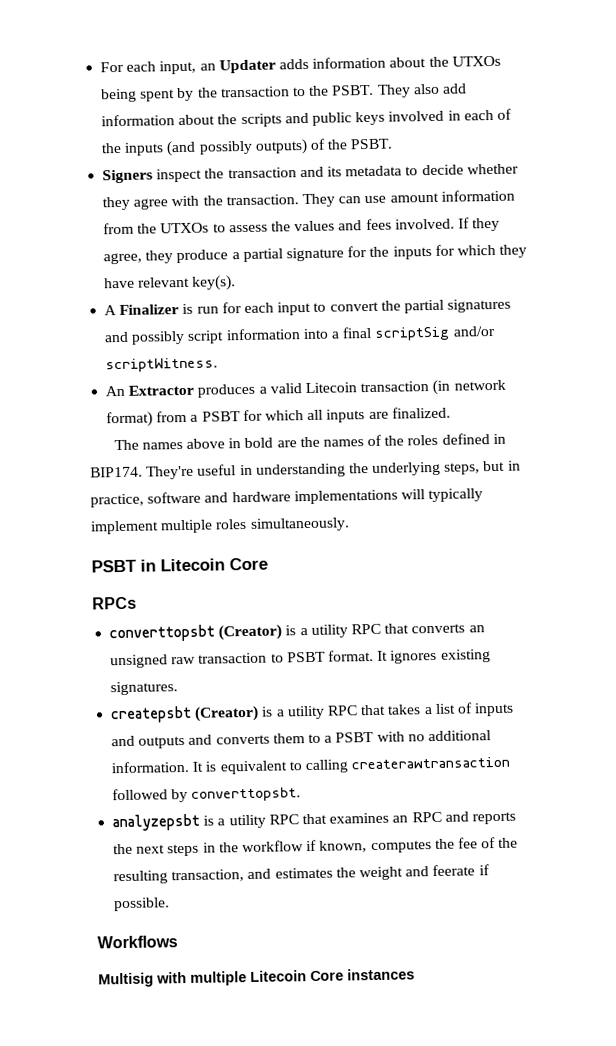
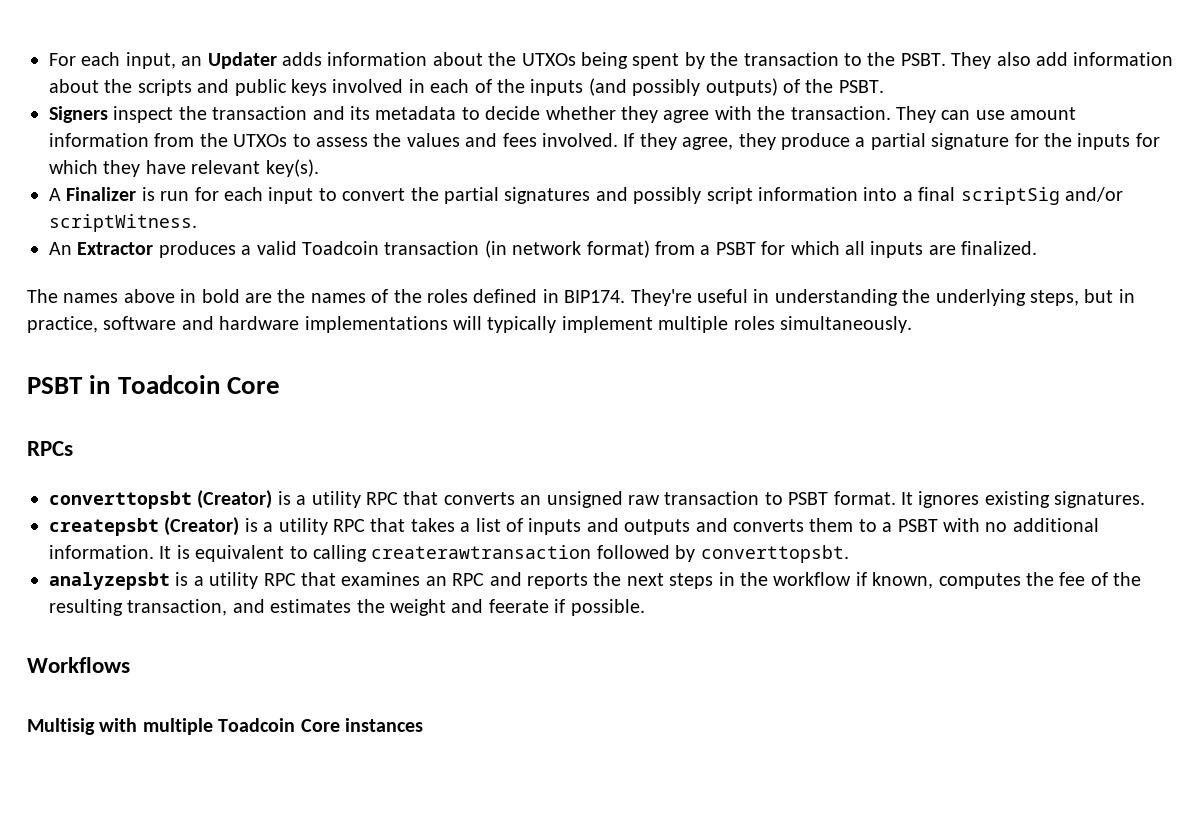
[304,382,357,394] Litecoin -> [302,241,379,255] Toadcoin
[160,558,225,572] Litecoin -> [117,375,220,394] Toadcoin
[250,970,307,982] Litecoin -> [218,718,296,732] Toadcoin

